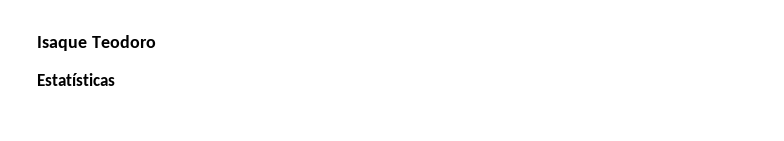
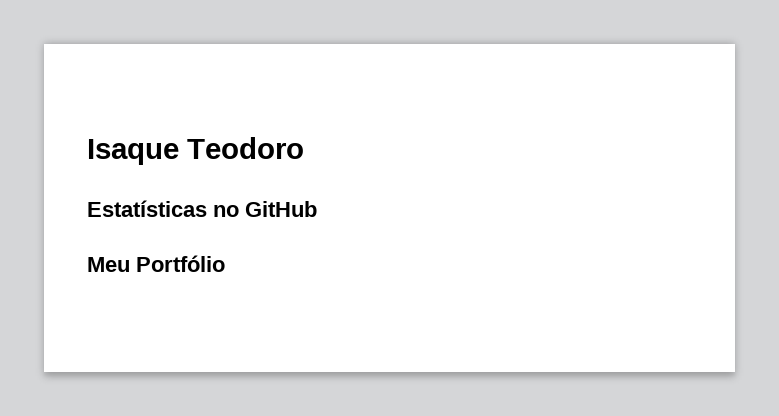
(115, 79) none -> [213,201,317,217] [87,255,225,272] no GitHub // Meu Portfólio

